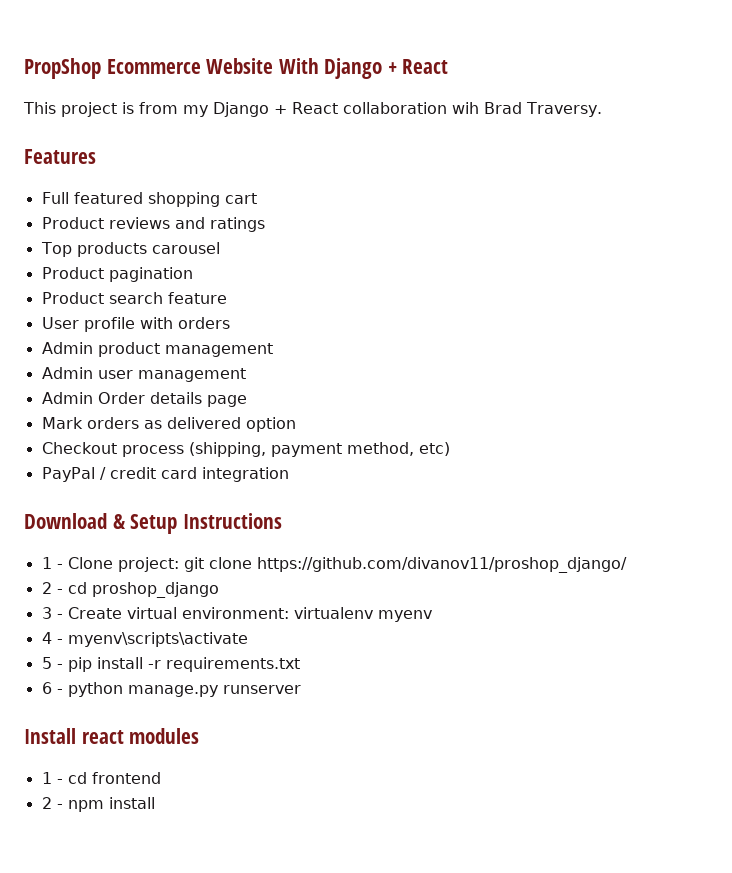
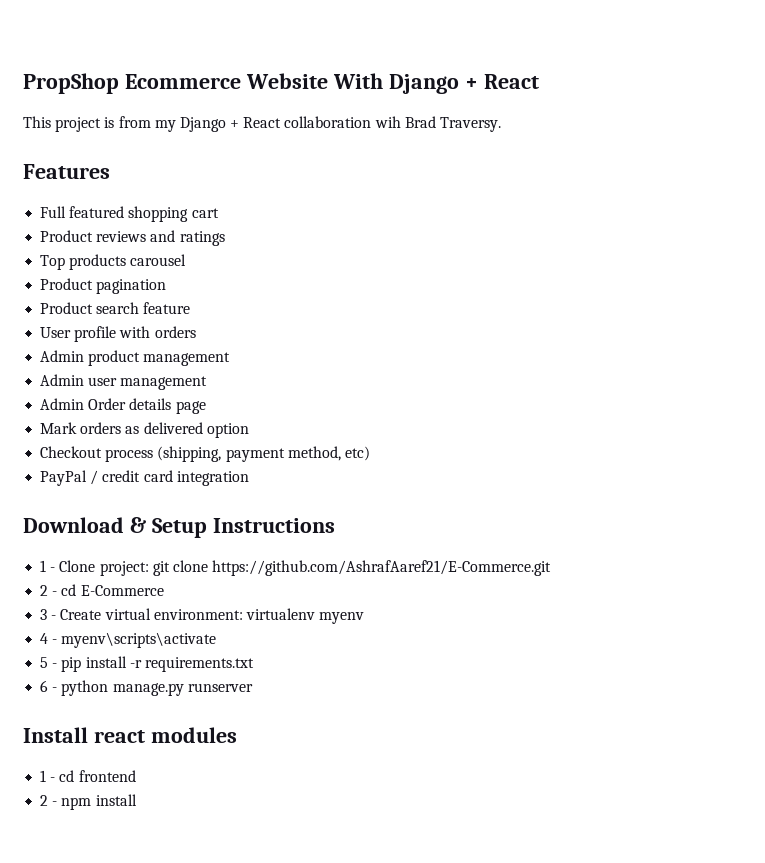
[256,557,627,573] https://github.com/divanov11/proshop_django/ -> [212,560,552,576] https://github.com/AshrafAaref21/E-Commerce.git
[91,582,219,598] proshop_django -> [80,585,164,596] E-Commerce

